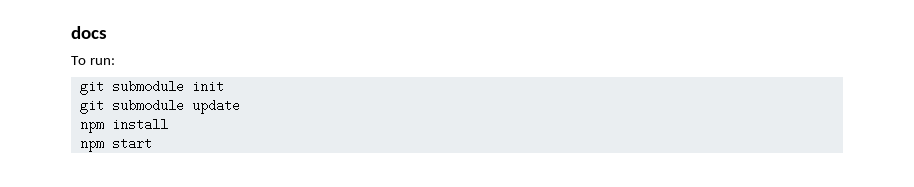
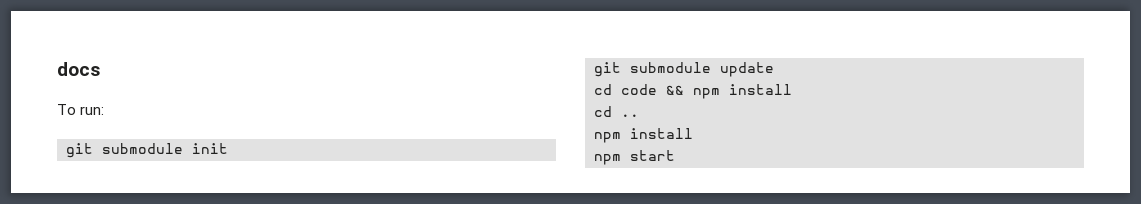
(240, 106) none -> [594,84,792,99] [594,106,639,117] // cd code && npm install // cd ..

